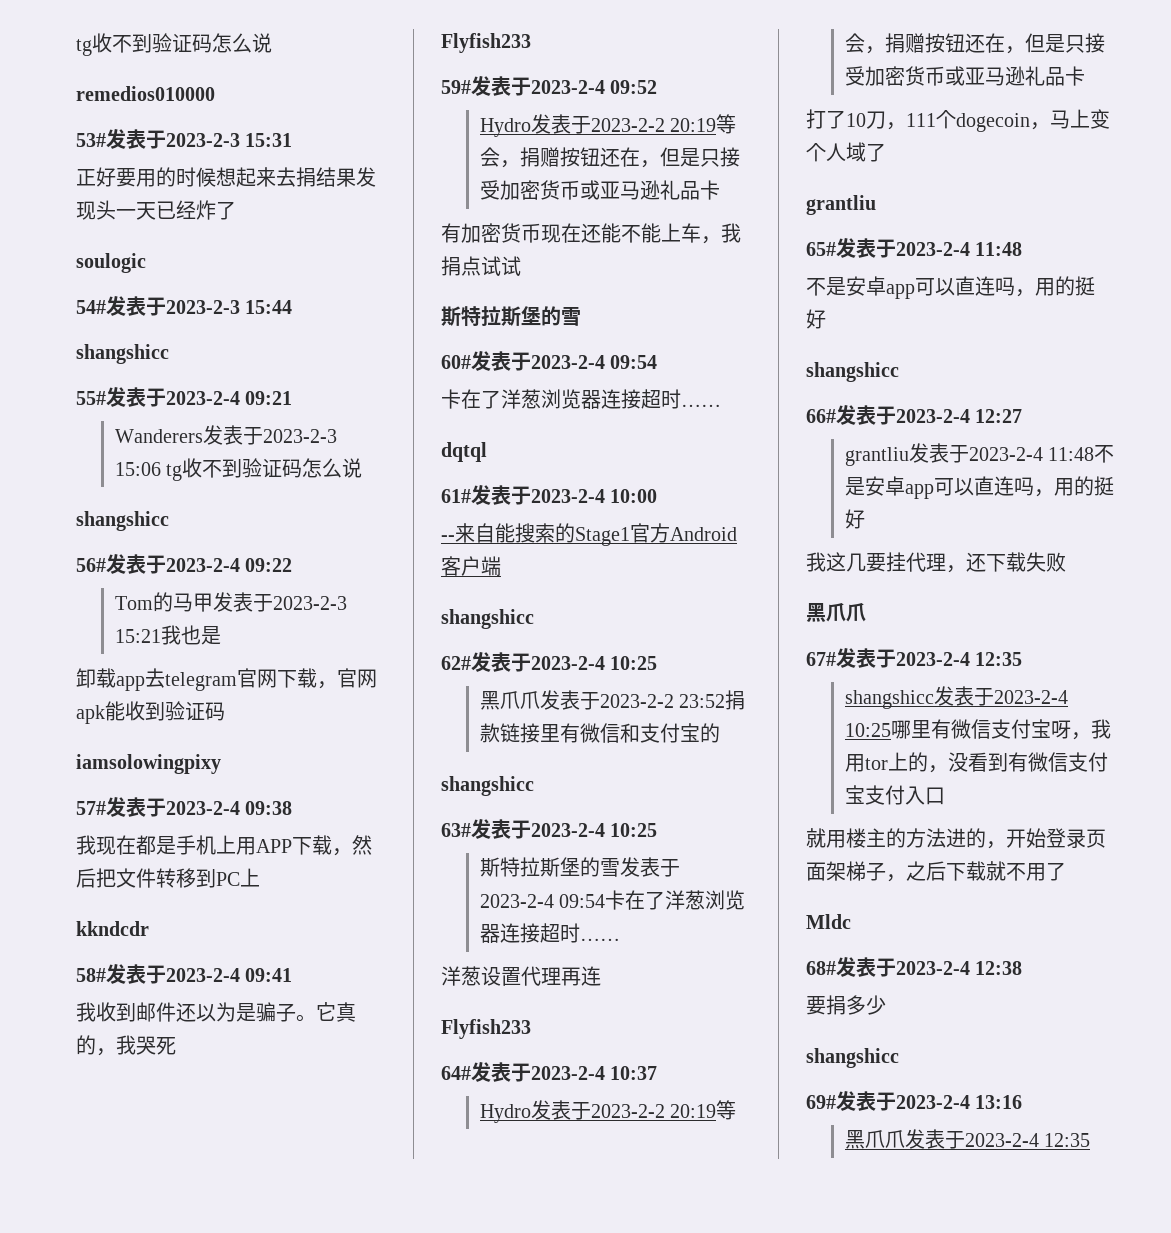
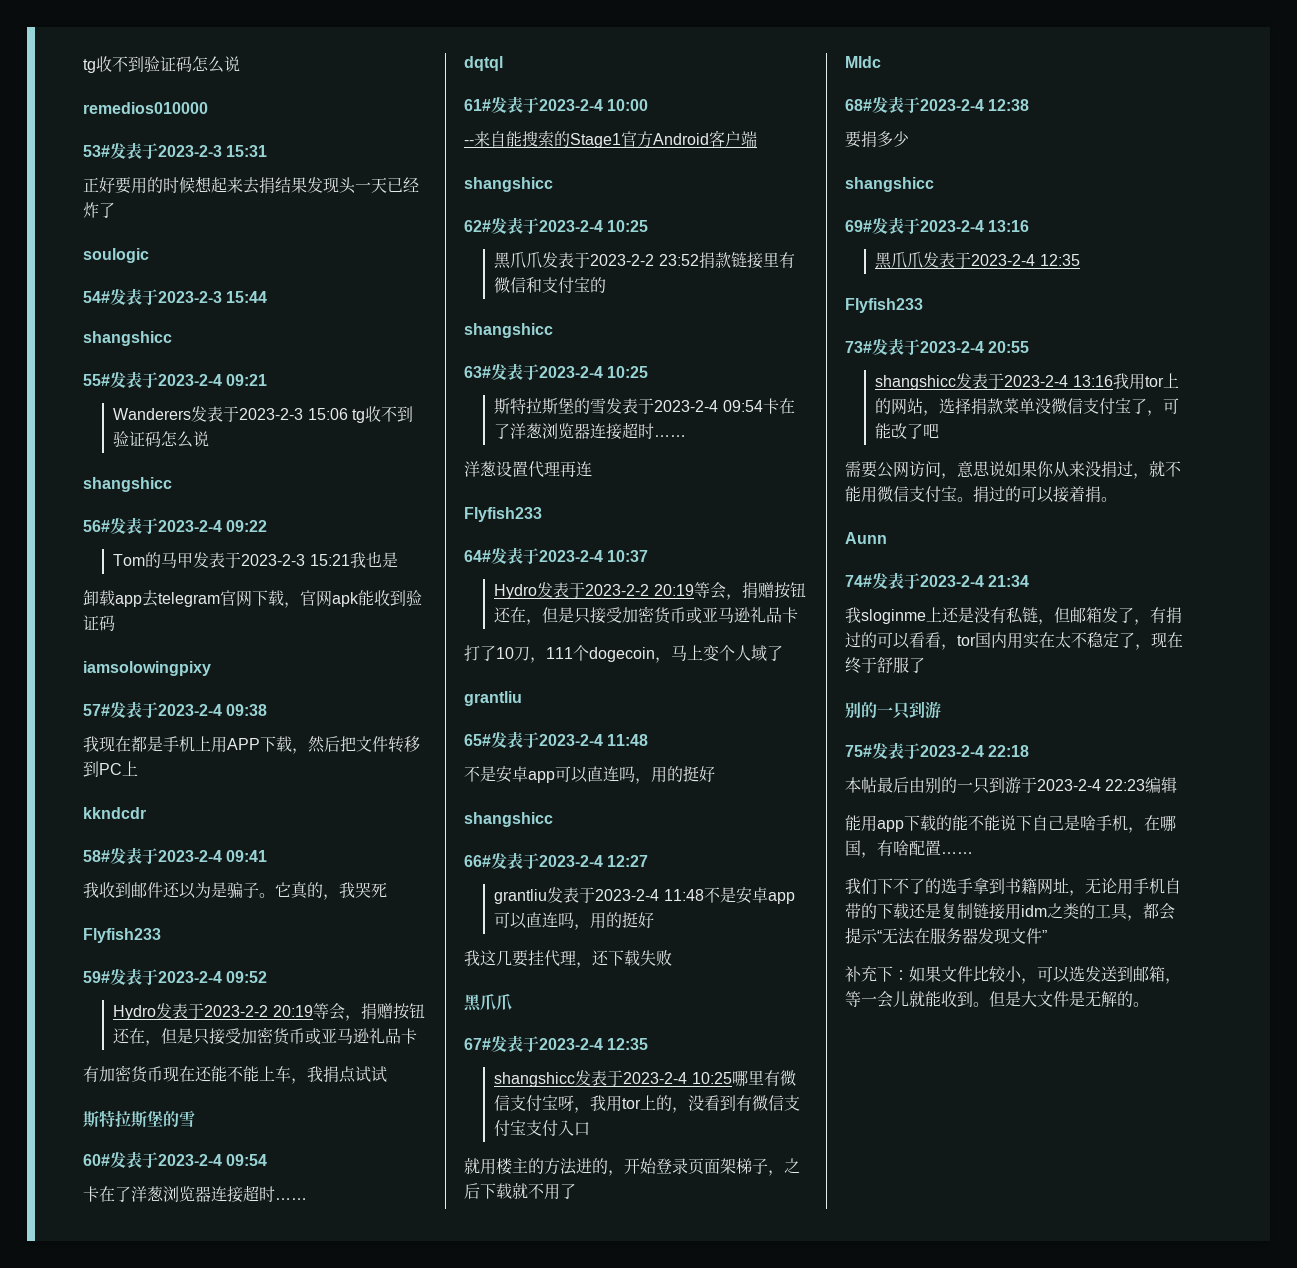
(1090, 1140) none -> [845,298,923,313] [845,338,1030,355] [875,373,1179,390] [875,398,1180,416] [875,423,940,439] [845,461,1181,479] [845,486,1117,503] [845,532,887,544] [845,572,1030,589] [845,607,1182,625] [845,632,1183,650] [845,657,925,674] [845,701,941,719] [845,742,1030,759] [845,777,1178,794] [845,815,1176,833] [845,840,973,858] [845,878,1181,896] [845,903,1175,921] [845,927,1047,945] [845,966,1181,984] [845,991,1149,1008] // Flyfish233 // 73#发表于2023-2-4 20:55 // shangshicc发表于2023-2-4 13:16我用tor上的网站，选择捐款菜单没微信支付宝了，可能改了吧 // 需要公网访问，意思说如果你从来没捐过，就不能用微信支付宝。捐过的可以接着捐。 // Aunn // 74#发表于2023-2-4 21:34 // 我sloginme上还是没有私链，但邮箱发了，有捐过的可以看看，tor国内用实在太不稳定了，现在终于舒服了 // 别的一只到游 // 75#发表于2023-2-4 22:18 // 本帖最后由别的一只到游于2023-2-4 22:23编辑 // 能用app下载的能不能说下自己是啥手机，在哪国，有啥配置…… // 我们下不了的选手拿到书籍网址，无论用手机自带的下载还是复制链接用idm之类的工具，都会提示“无法在服务器发现文件” // 补充下：如果文件比较小，可以选发送到邮箱，等一会儿就能收到。但是大文件是无解的。

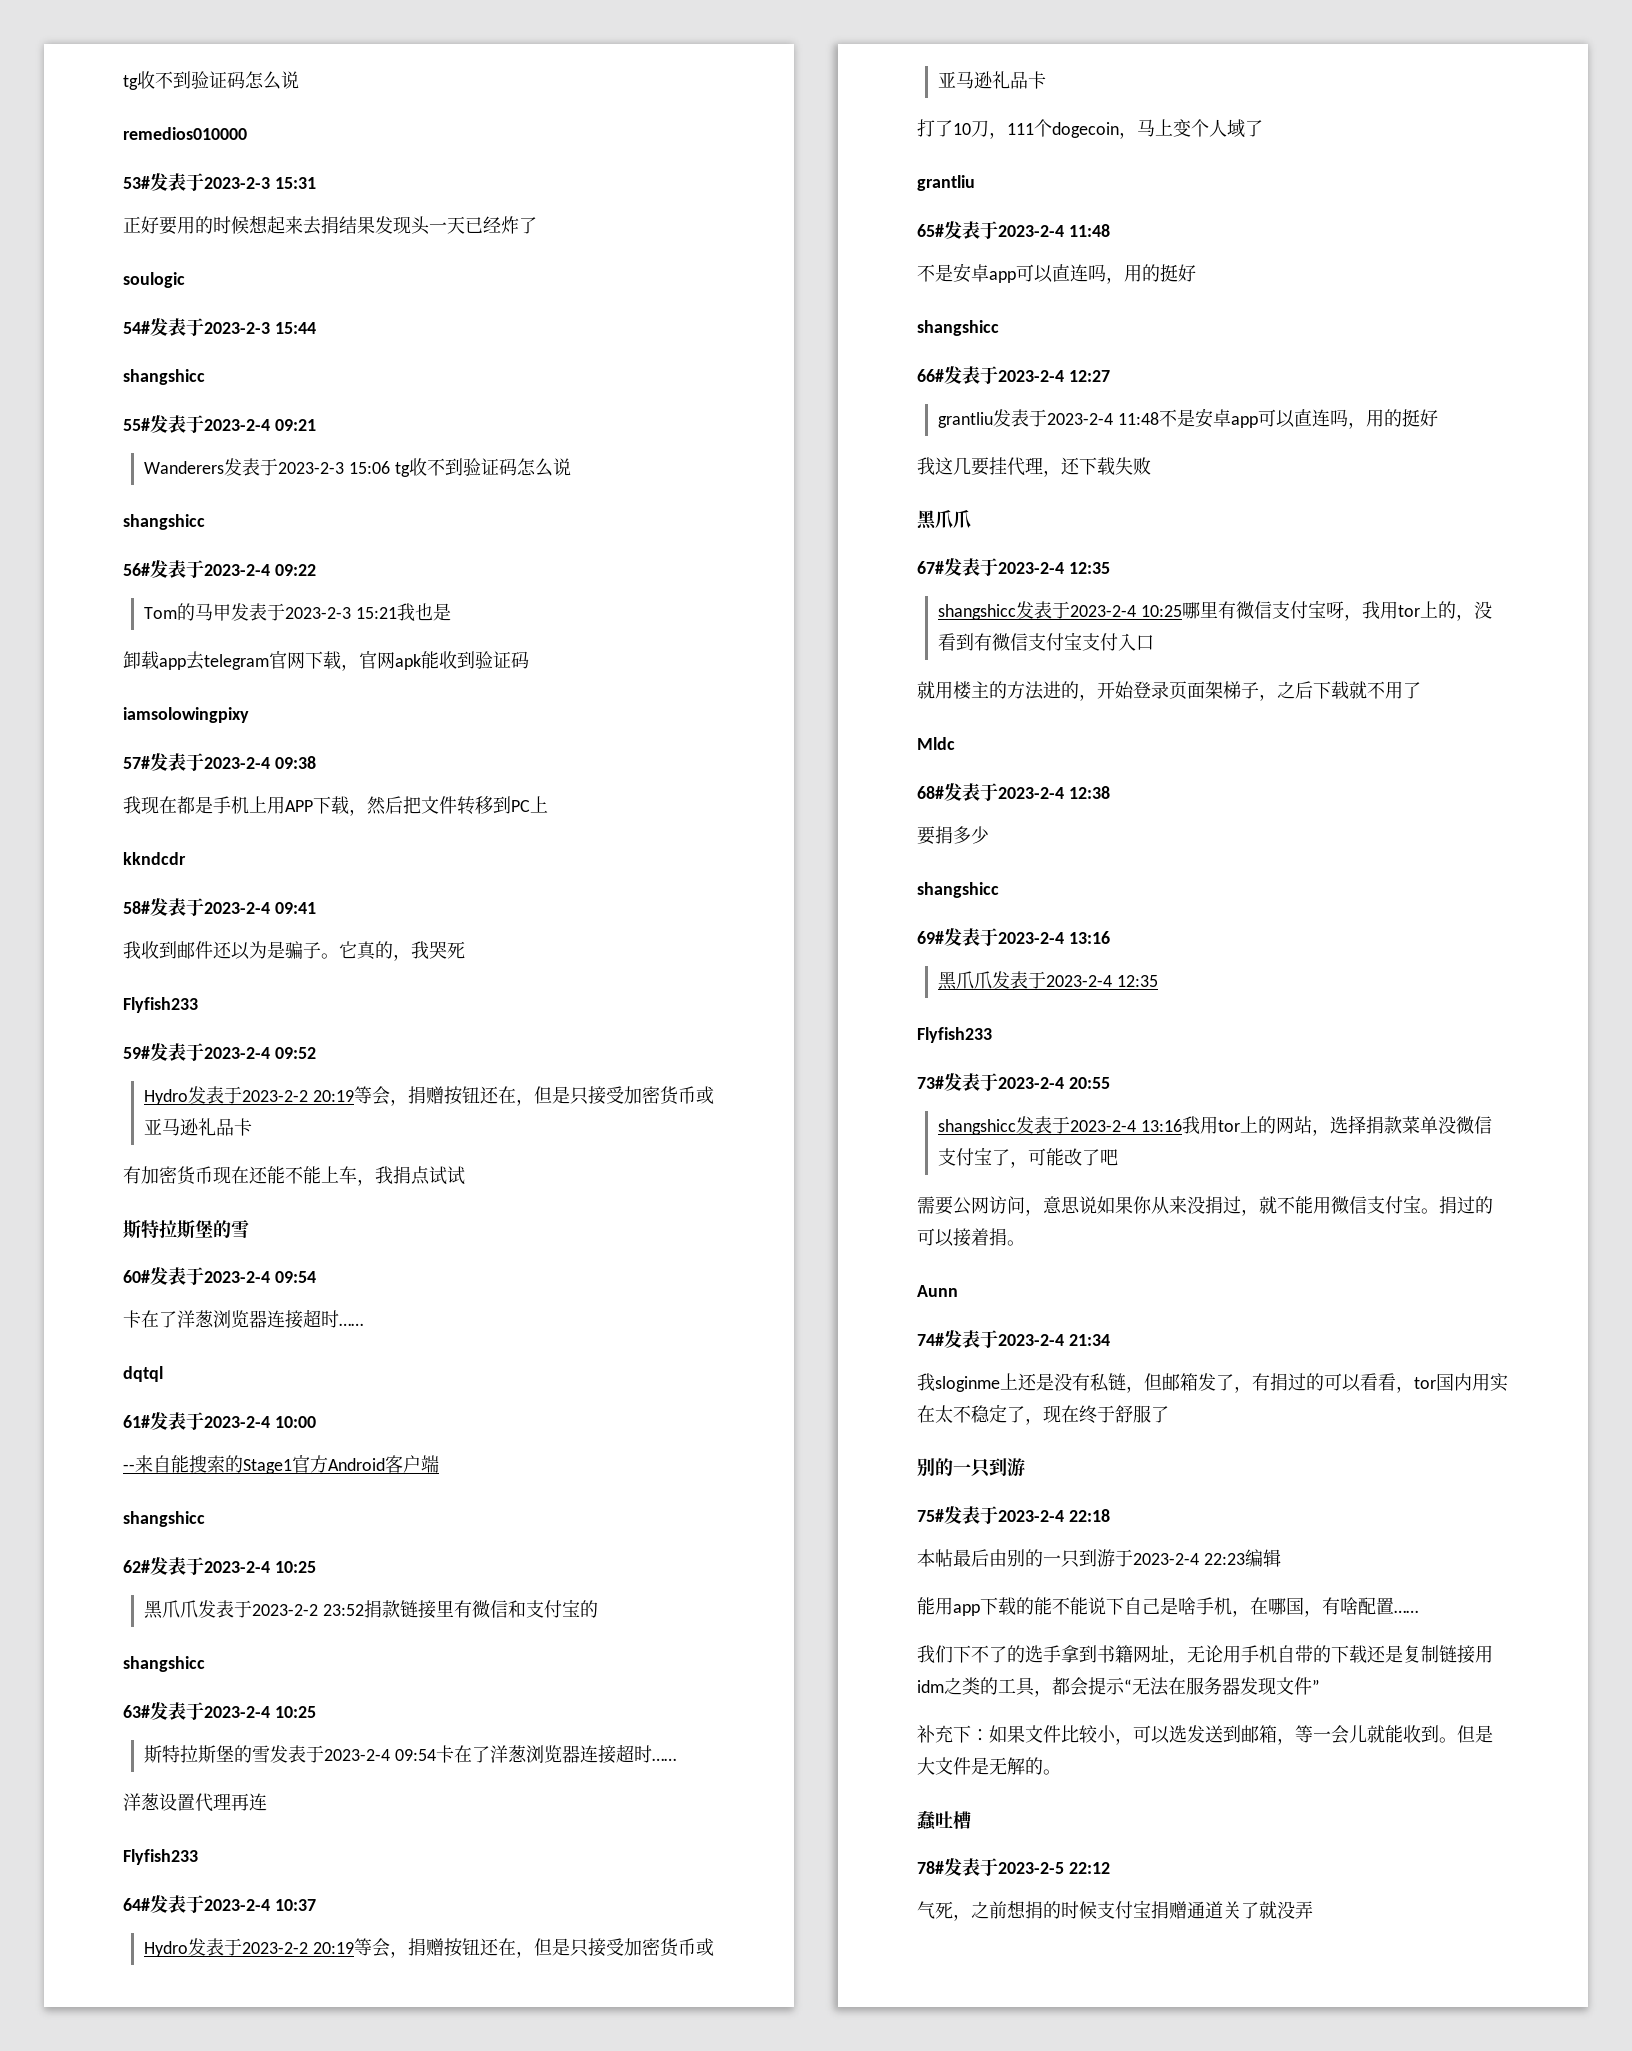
(1149, 1004) none -> [917,1810,971,1830] [917,1858,1110,1876] [917,1900,1313,1921] // 蠢吐槽 // 78#发表于2023-2-5 22:12 // 气死，之前想捐的时候支付宝捐赠通道关了就没弄

